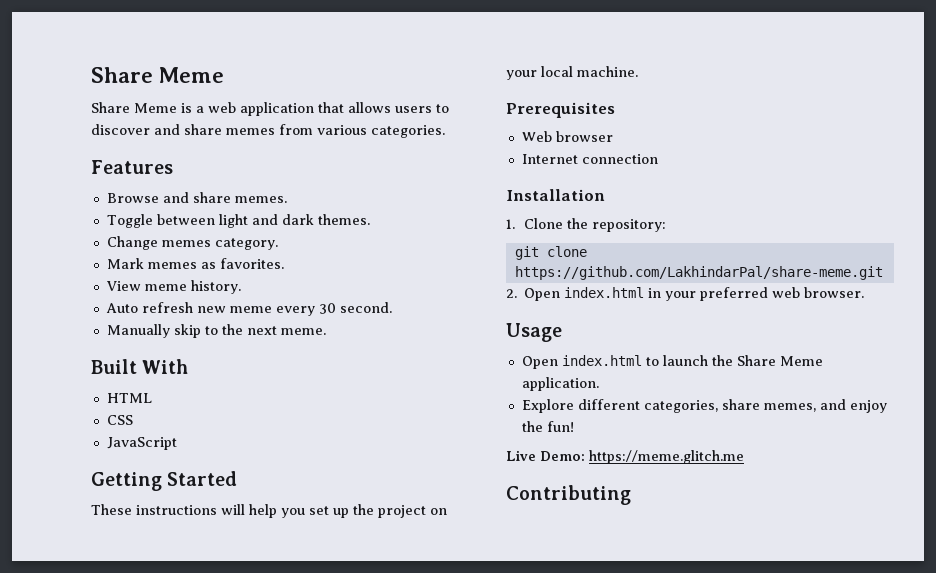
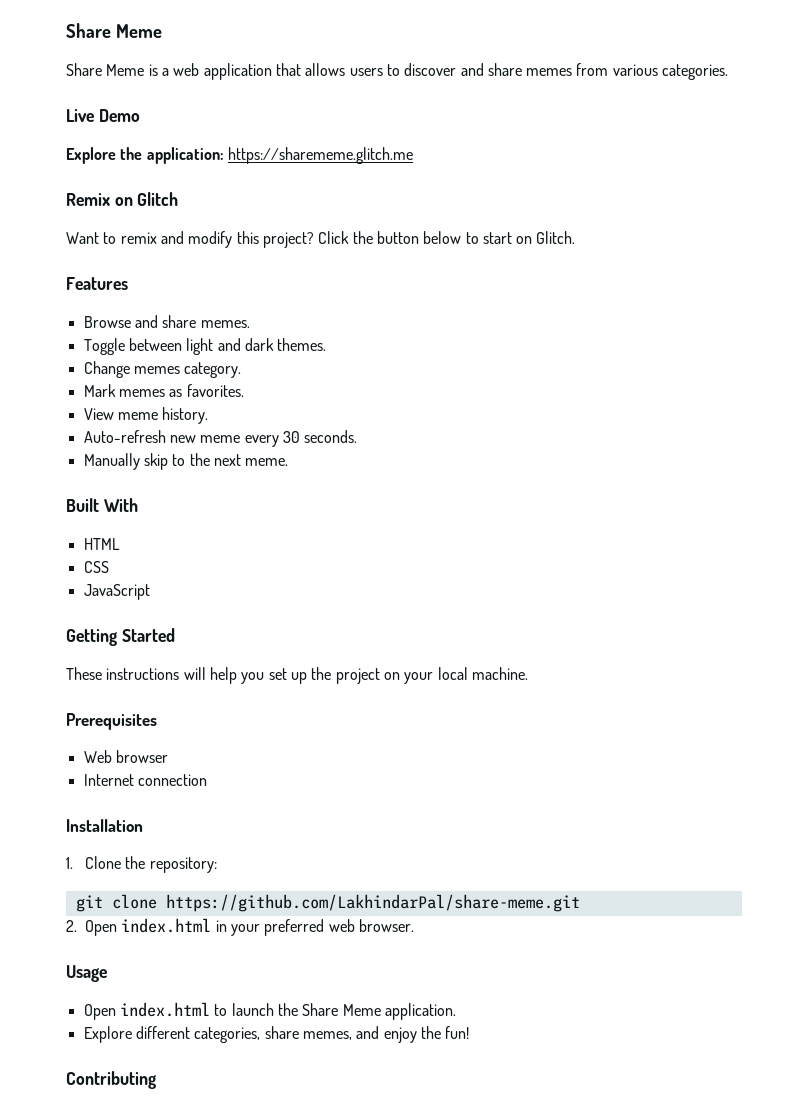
(445, 131) none -> [66,109,140,122] [66,147,413,164] [66,192,179,206] [66,231,576,248] // Live Demo // Explore the application: https://sharememe.glitch.me // Remix on Glitch // Want to remix and modify this project? Click the button below to start on Glitch.
[105,302,193,313] Auto refresh -> [83,430,166,443] Auto-refresh
[339,302,392,313] second. -> [304,430,358,443] seconds.
[506,450,744,464] // Live Demo: https://meme.glitch.me -> (470, 1032) none

